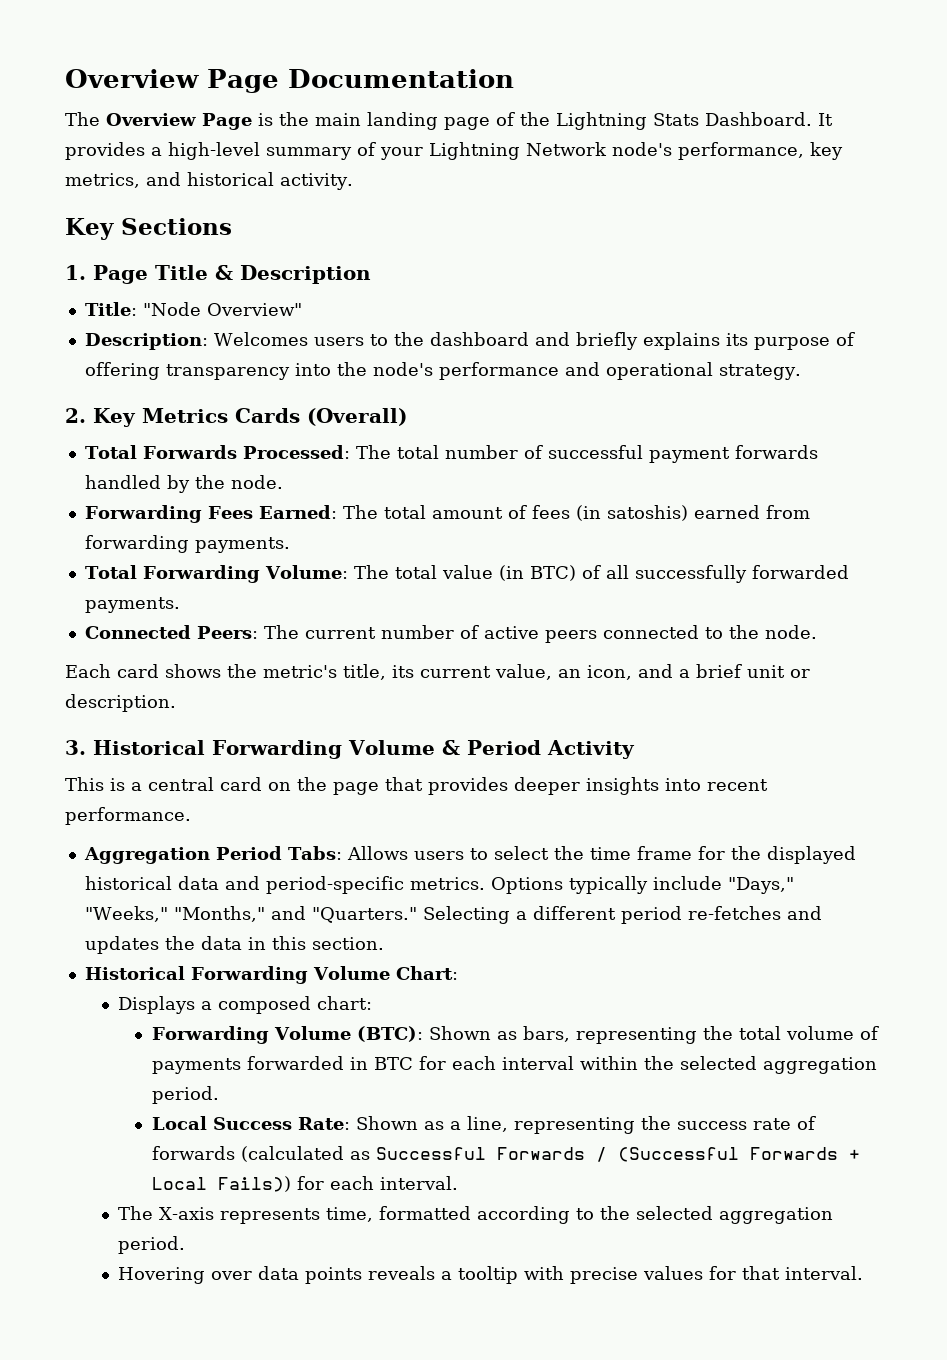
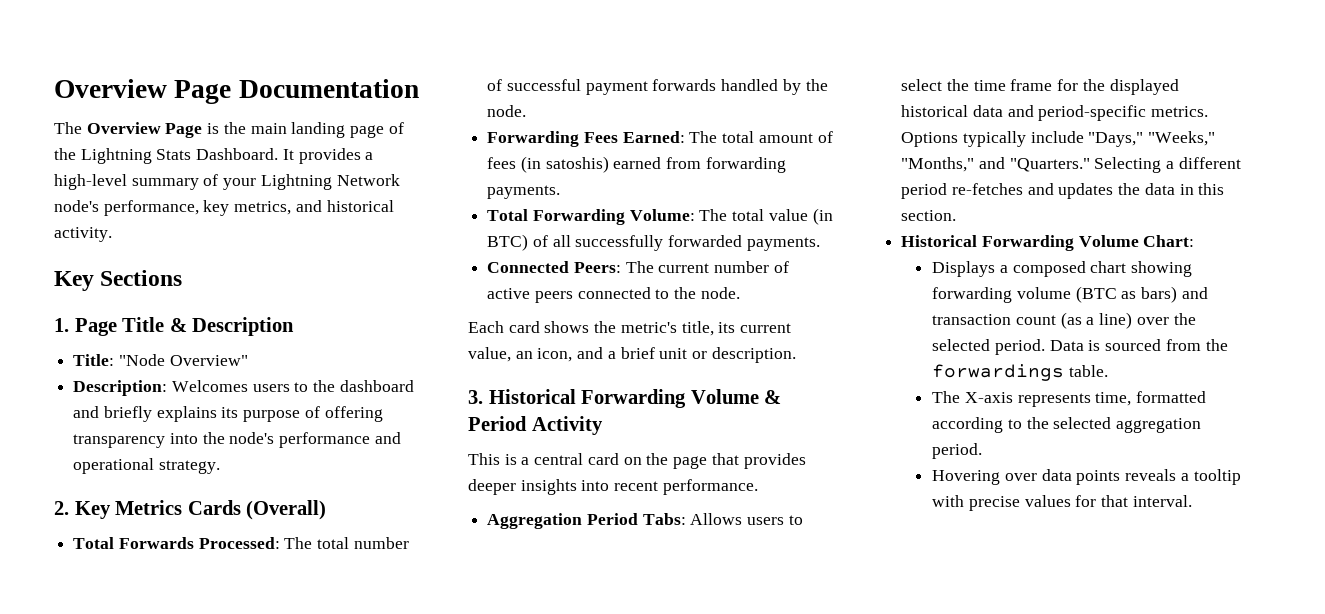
[317,996,373,1010] [151,1026,879,1044] [151,1056,877,1074] [151,1086,219,1104] [151,1116,816,1134] [151,1146,860,1162] [151,1176,458,1192] chart: // Forwarding Volume (BTC): Shown as bars, representing the total volume of payments forwarded in BTC for each interval within the selected aggregation period. // Local Success Rate: Shown as a line, representing the success rate of forwards (calculated as Successful Forwards / (Successful Forwards + Local Fails)) for each interval. -> [1090,261,1193,277] [932,286,1208,303] [932,312,1196,329] [932,339,1228,355] [932,364,1108,381] chart showing forwarding volume (BTC as bars) and transaction count (as a line) over the selected period. Data is sourced from the forwardings table.

